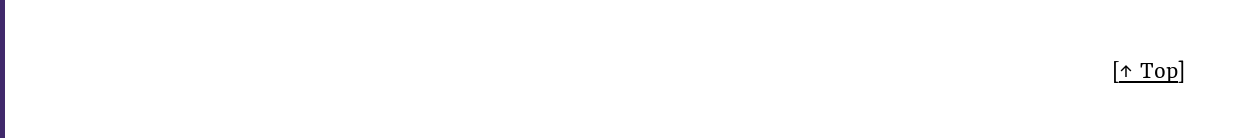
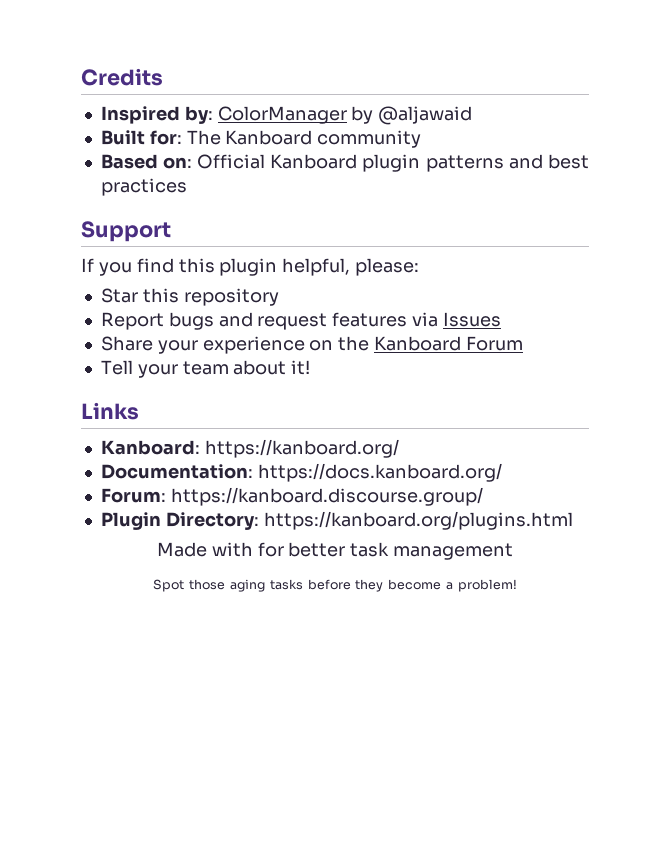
[1112,60,1185,83] [↑ Top] -> [81,68,163,86] [100,106,473,125] [100,130,422,148] [100,154,589,172] [100,178,187,196] [81,221,171,242] [81,258,420,276] [100,288,279,306] [100,312,501,330] [100,336,523,354] [100,360,311,378] [81,402,139,420] [100,439,399,458] [100,463,502,482] [100,487,483,506] [100,511,573,530] [156,542,514,560] [153,579,517,592] Credits // Inspired by: ColorManager by @aljawaid // Built for: The Kanboard community // Based on: Official Kanboard plugin patterns and best practices // Support // If you find this plugin helpful, please: // Star this repository // Report bugs and request features via Issues // Share your experience on the Kanboard Forum // Tell your team about it! // Links // Kanboard: https://kanboard.org/ // Documentation: https://docs.kanboard.org/ // Forum: https://kanboard.discourse.group/ // Plugin Directory: https://kanboard.org/plugins.html // Made with for better task management // Spot those aging tasks before they become a problem!

